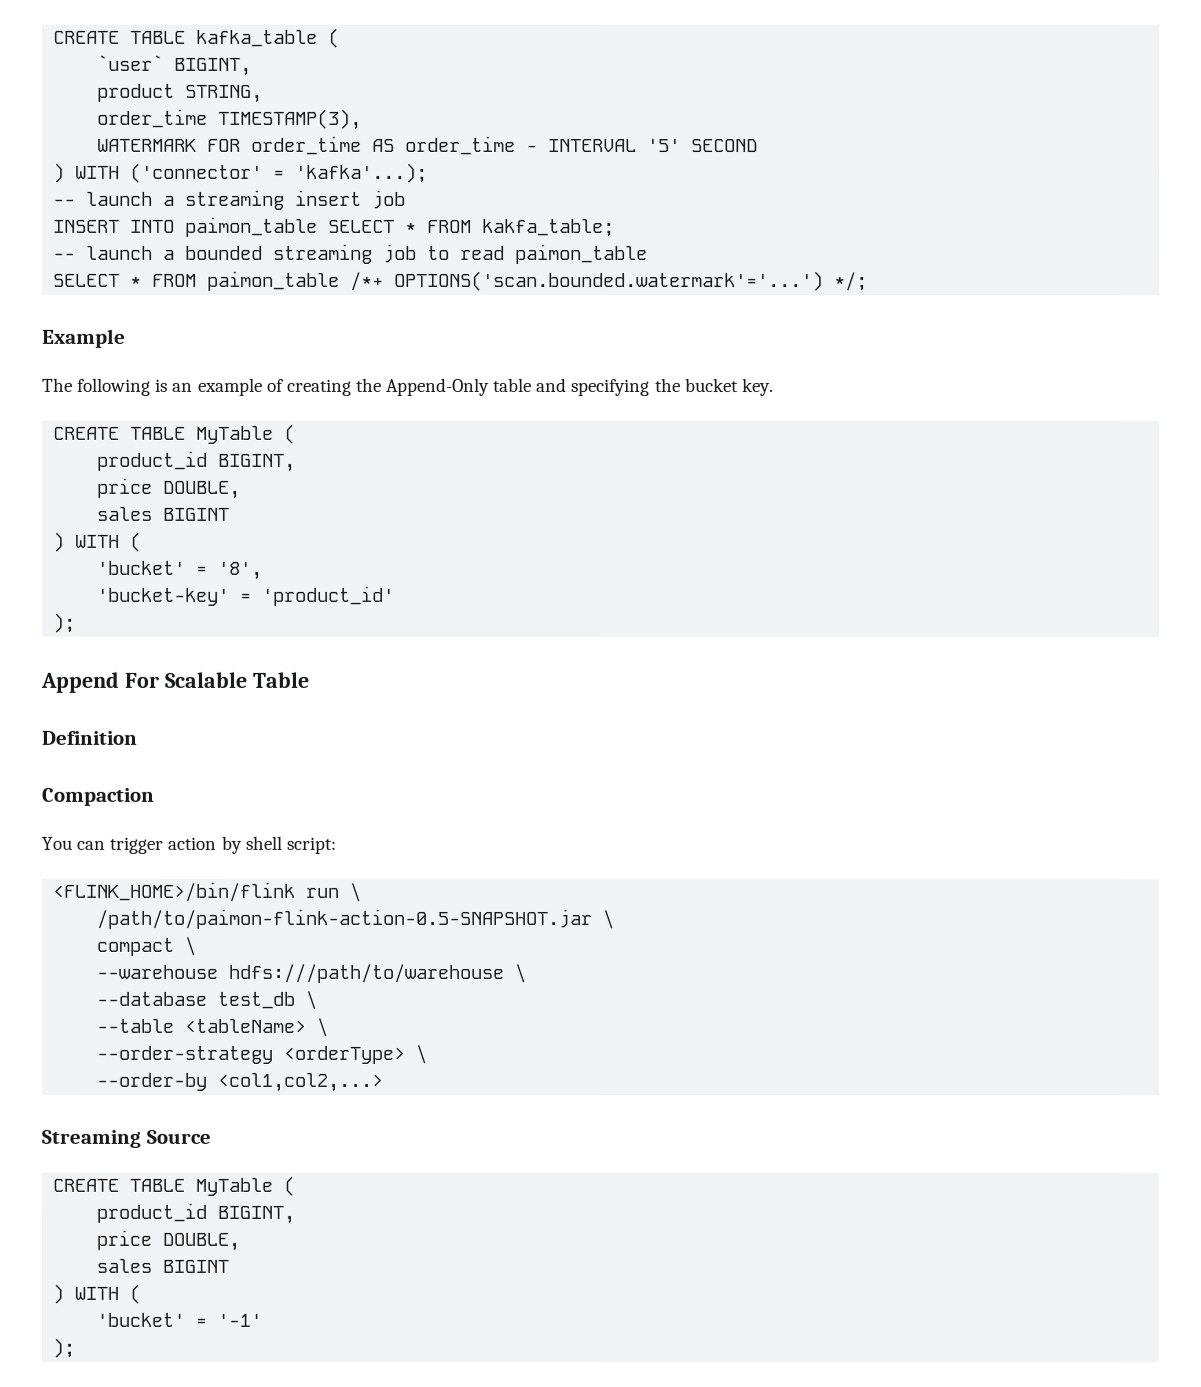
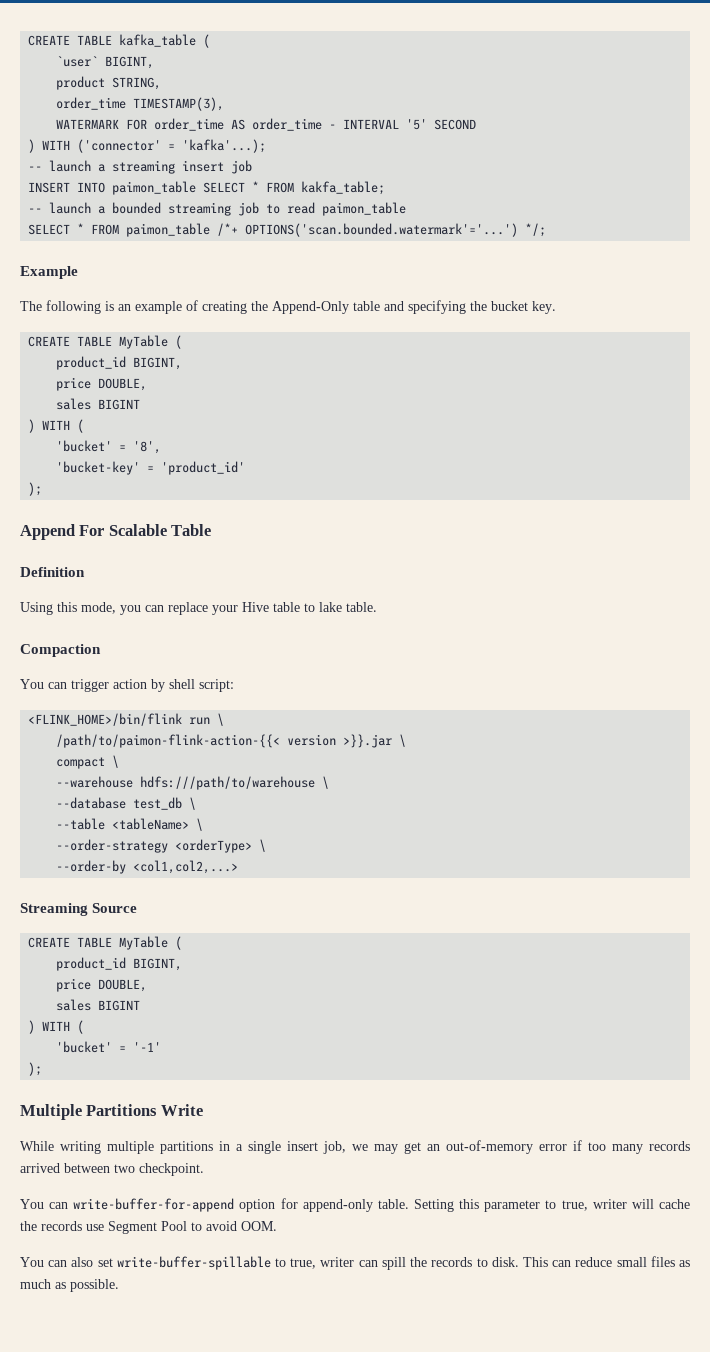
(137, 737) none -> [20,602,377,615] // Using this mode, you can replace your Hive table to lake table.
[96,908,593,929] /path/to/paimon-flink-action-0.5-SNAPSHOT.jar -> [56,734,393,748] /path/to/paimon-flink-action-{{< version >}}.jar
(76, 1347) none -> [20,1104,203,1120] [20,1140,690,1154] [20,1163,204,1176] [20,1198,690,1212] [20,1221,277,1234] [20,1256,691,1270] [20,1279,119,1292] // Multiple Partitions Write // While writing multiple partitions in a single insert job, we may get an out-of-memory error if too many records arrived between two checkpoint. // You can write-buffer-for-append option for append-only table. Setting this parameter to true, writer will cache the records use Segment Pool to avoid OOM. // You can also set write-buffer-spillable to true, writer can spill the records to disk. This can reduce small files as much as possible.

